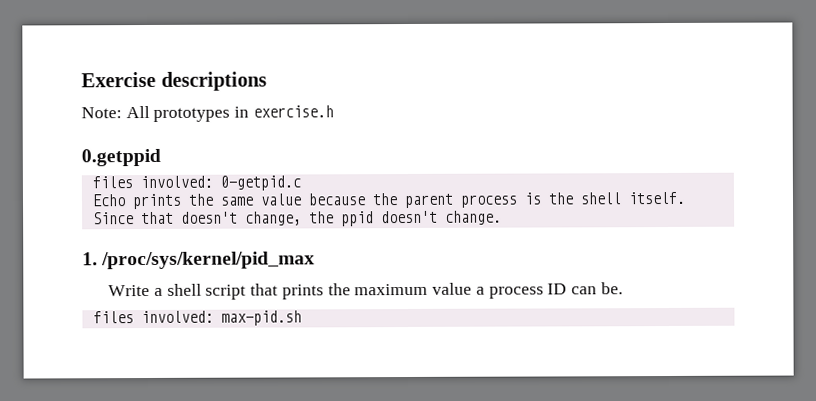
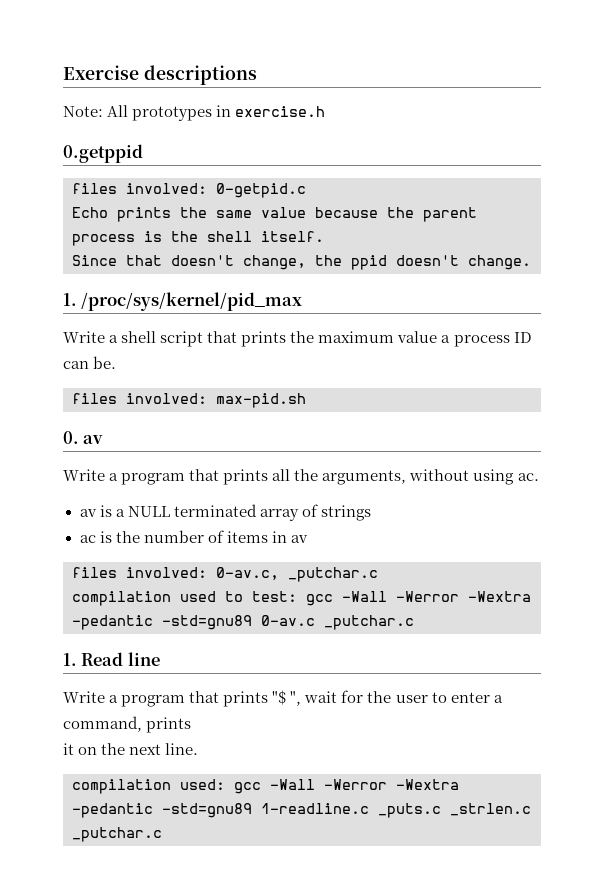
(302, 318) none -> [63,431,104,444] [63,469,539,485] [79,504,371,521] [79,530,308,543] [72,567,378,582] [72,591,531,606] [72,615,414,630] [63,652,160,666] [63,690,503,707] [63,716,192,733] [63,743,199,755] [72,779,459,794] [72,803,531,818] [72,827,162,842] // 0. av // Write a program that prints all the arguments, without using ac. // av is a NULL terminated array of strings // ac is the number of items in av // files involved: 0-av.c, _putchar.c // compilation used to test: gcc -Wall -Werror -Wextra -pedantic -std=gnu89 0-av.c _putchar.c // 1. Read line // Write a program that prints "$ ", wait for the user to enter a command, prints // it on the next line. // compilation used: gcc -Wall -Werror -Wextra -pedantic -std=gnu89 1-readline.c _puts.c _strlen.c _putchar.c

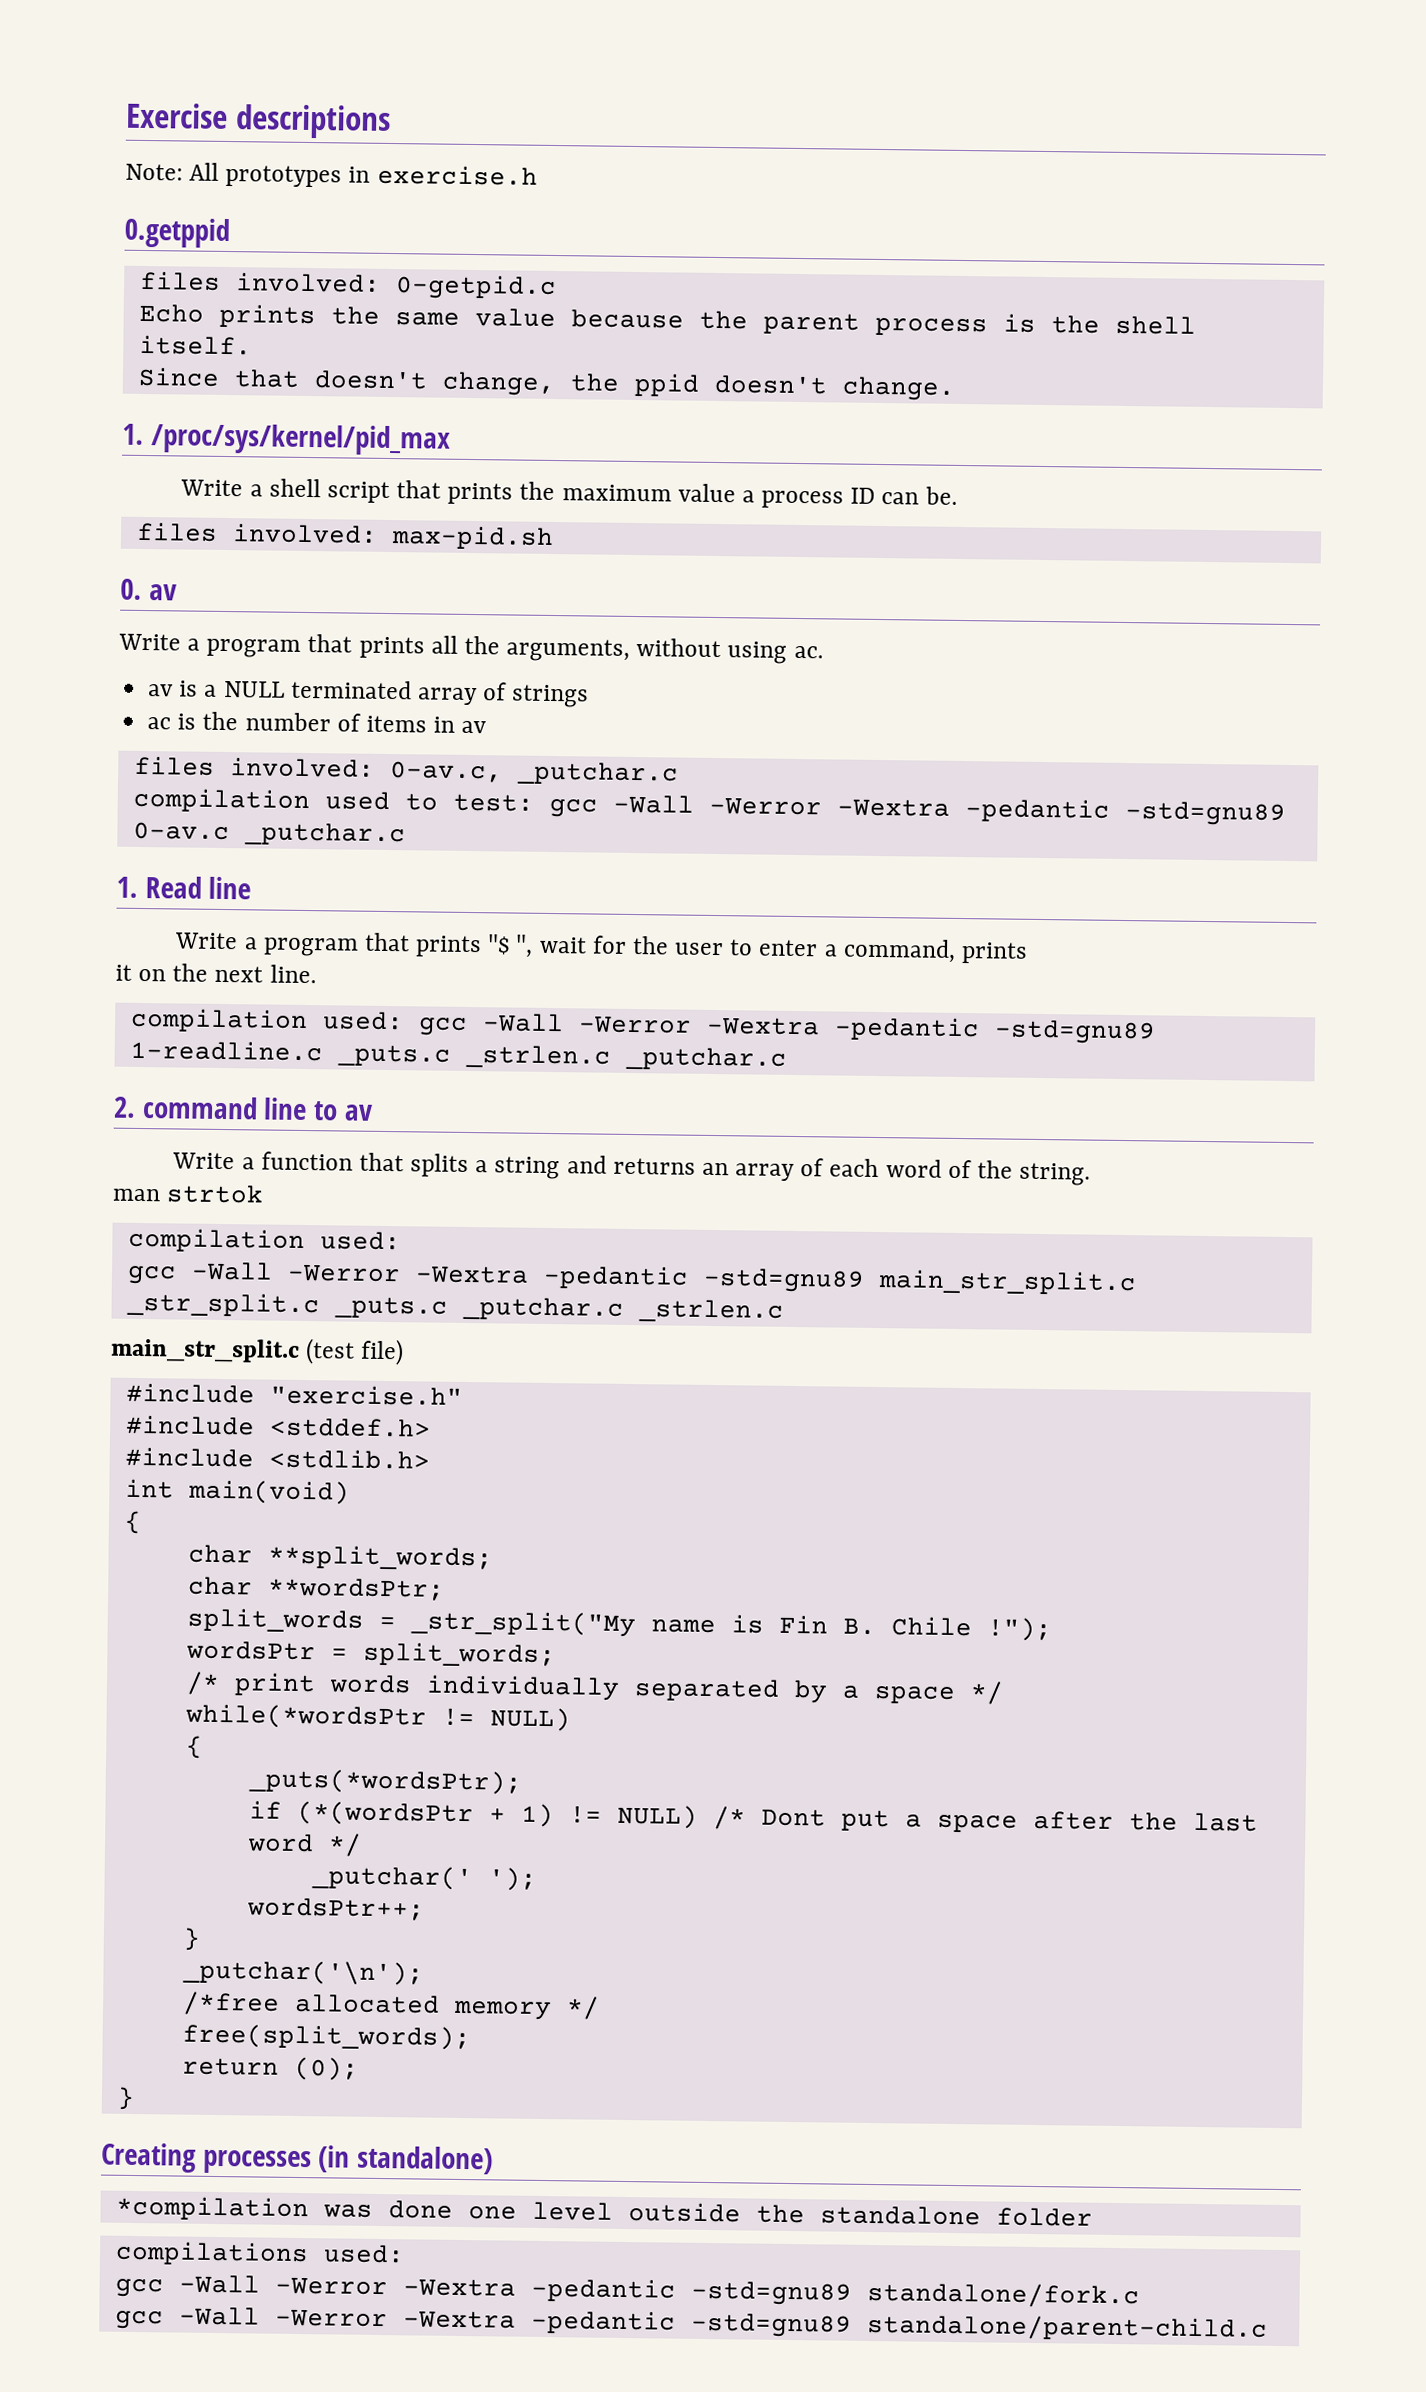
(162, 834) none -> [113,1096,373,1121] [172,1151,1091,1186] [112,1184,265,1204] [127,1227,401,1254] [126,1261,1137,1296] [125,1291,784,1323] [110,1337,405,1366] [125,1382,463,1406] [125,1414,431,1438] [124,1446,430,1470] [124,1478,350,1505] [123,1510,142,1535] [187,1544,493,1571] [187,1576,445,1601] [186,1607,1052,1642] [185,1640,556,1668] [185,1671,1004,1705] [184,1703,571,1732] [185,1735,203,1759] [247,1768,522,1795] [248,1800,1258,1833] [246,1833,362,1857] [310,1865,537,1891] [246,1897,425,1921] [182,1927,201,1951] [181,1959,424,1986] [181,1991,600,2021] [181,2023,471,2051] [181,2056,359,2081] [116,2086,135,2110] [101,2142,494,2175] [115,2195,1093,2227] [114,2240,405,2267] [114,2274,1140,2309] [114,2306,1268,2342] // 2. command line to av // Write a function that splits a string and returns an array of each word of the string. // man strtok // compilation used: // gcc -Wall -Werror -Wextra -pedantic -std=gnu89 main_str_split.c _str_split.c _puts.c _putchar.c _strlen.c // main_str_split.c (test file) // #include "exercise.h" // #include <stddef.h> // #include <stdlib.h> // int main(void) // { // char **split_words; // char **wordsPtr; // split_words = _str_split("My name is Fin B. Chile !"); // wordsPtr = split_words; // /* print words individually separated by a space */ // while(*wordsPtr != NULL) // { // _puts(*wordsPtr); // if (*(wordsPtr + 1) != NULL) /* Dont put a space after the last word */ // _putchar(' '); // wordsPtr++; // } // _putchar('\n'); // /*free allocated memory */ // free(split_words); // return (0); // } // Creating processes (in standalone) // *compilation was done one level outside the standalone folder // compilations used: // gcc -Wall -Werror -Wextra -pedantic -std=gnu89 standalone/fork.c // gcc -Wall -Werror -Wextra -pedantic -std=gnu89 standalone/parent-child.c

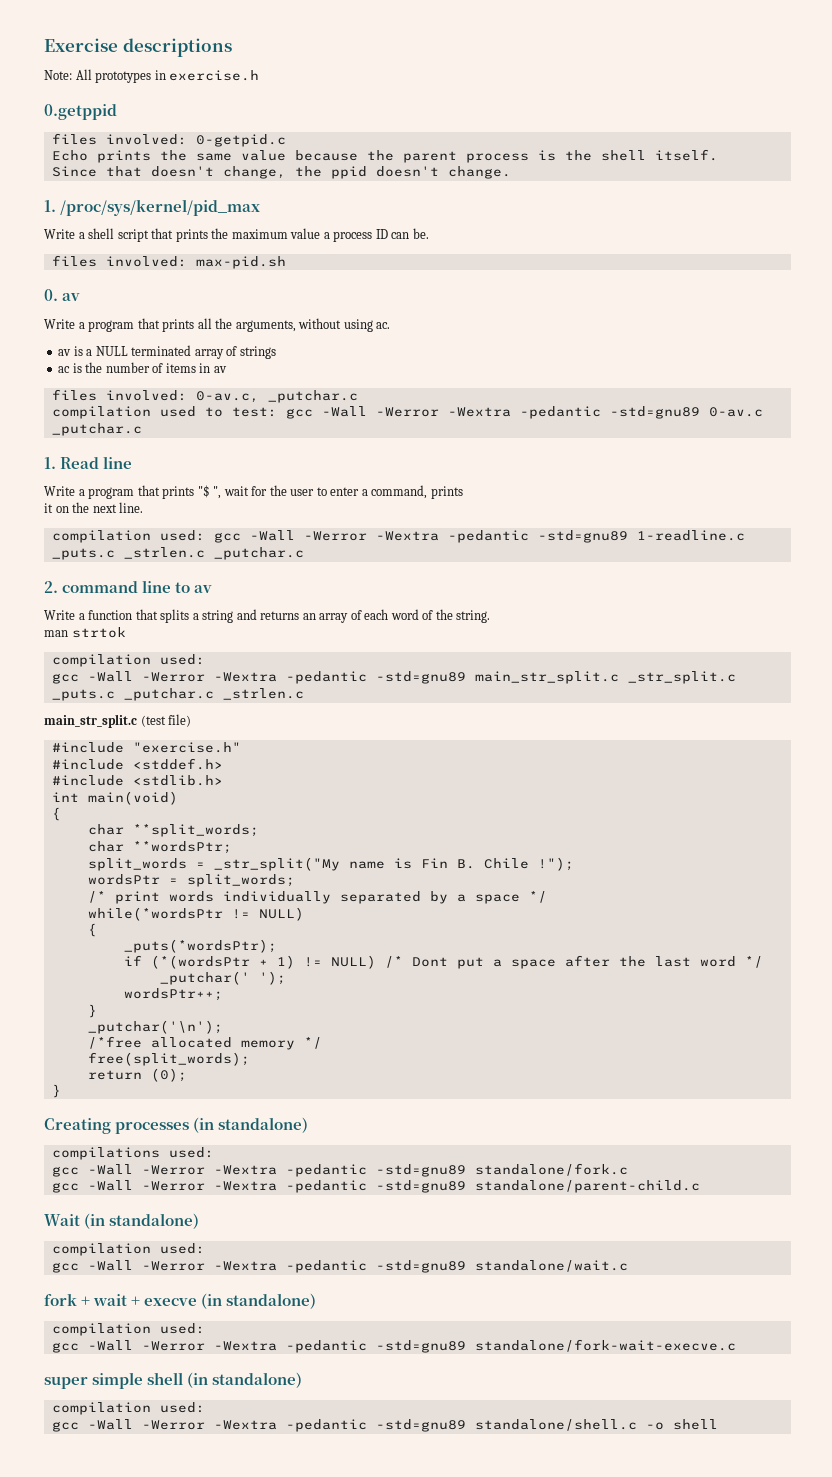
[115,2195,1093,2227] // *compilation was done one level outside the standalone folder -> (309, 1125) none
(1268, 2327) none -> [44,1213,200,1229] [51,1243,205,1256] [51,1260,628,1273] [44,1293,317,1309] [51,1323,205,1336] [51,1339,736,1353] [44,1372,303,1389] [51,1402,205,1415] [51,1419,718,1432] // Wait (in standalone) // compilation used: // gcc -Wall -Werror -Wextra -pedantic -std=gnu89 standalone/wait.c // fork + wait + execve (in standalone) // compilation used: // gcc -Wall -Werror -Wextra -pedantic -std=gnu89 standalone/fork-wait-execve.c // super simple shell (in standalone) // compilation used: // gcc -Wall -Werror -Wextra -pedantic -std=gnu89 standalone/shell.c -o shell

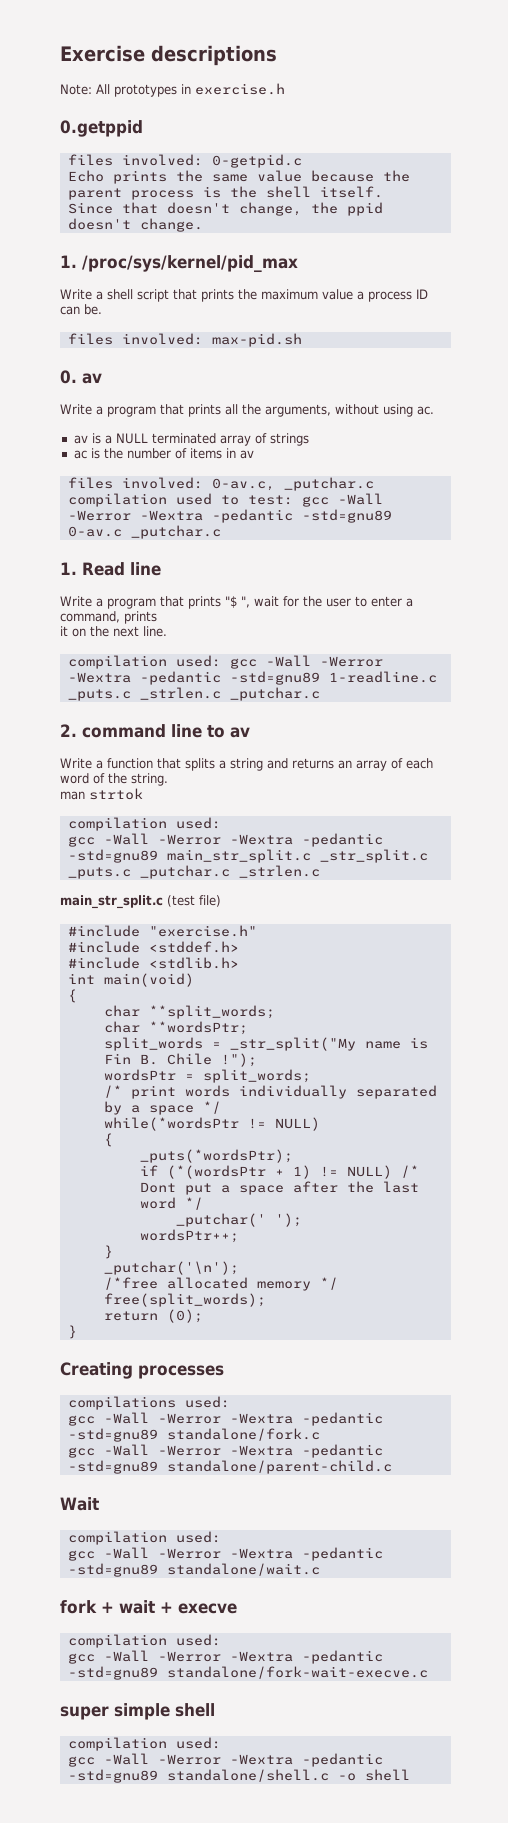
[193,1117,309,1133] (in standalone) -> (224, 1372) none
[84,1213,200,1229] (in standalone) -> (99, 1504) none
[201,1293,317,1309] (in standalone) -> (237, 1608) none
[187,1372,303,1388] (in standalone) -> (215, 1710) none

